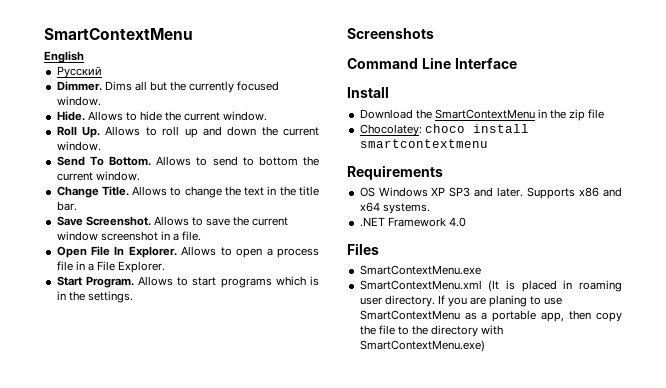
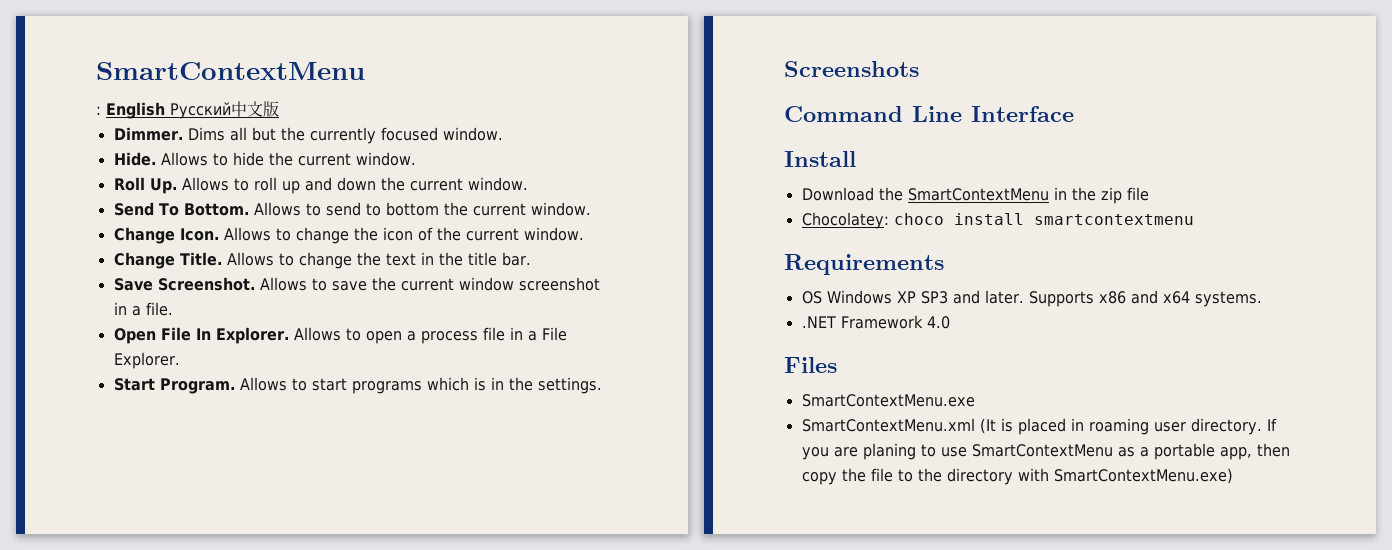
(193, 34) none -> [96,106,101,115] :
(84, 57) // -> (165, 110) none
(102, 72) none -> [231,101,279,117] 中文版
(140, 176) none -> [113,227,584,244] // Change Icon. Allows to change the icon of the current window.

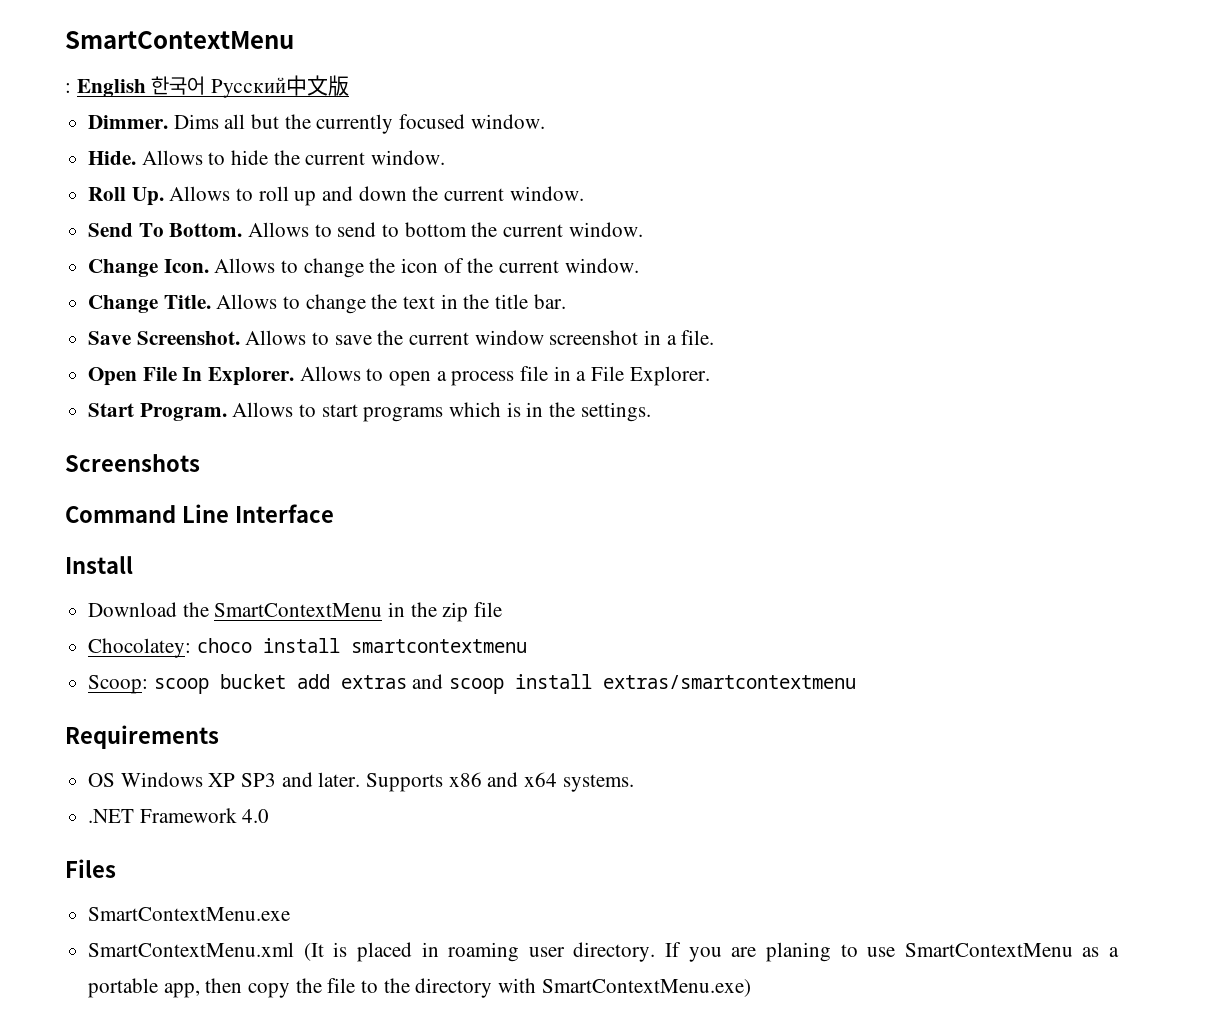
(165, 110) none -> [151,76,206,95] 한국어
(1194, 219) none -> [88,674,857,694] // Scoop: scoop bucket add extras and scoop install extras/smartcontextmenu

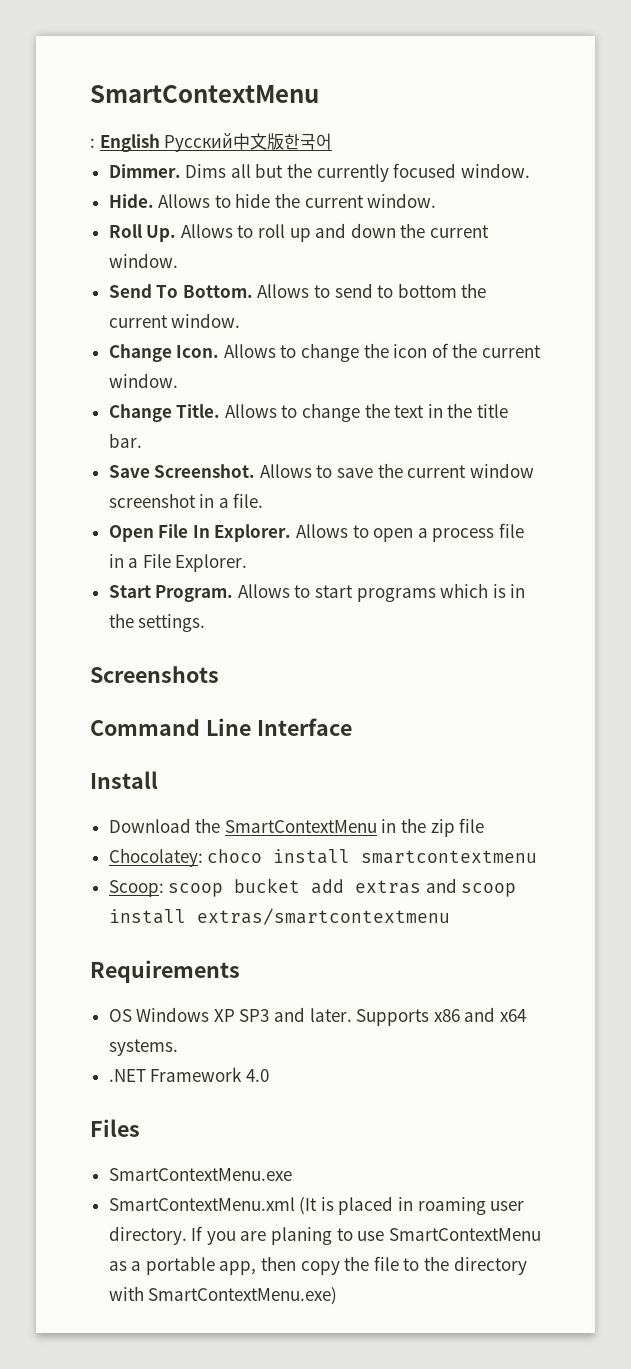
[151,76,206,95] 한국어 -> (160, 143) none
(350, 85) none -> [284,133,333,150] 한국어

